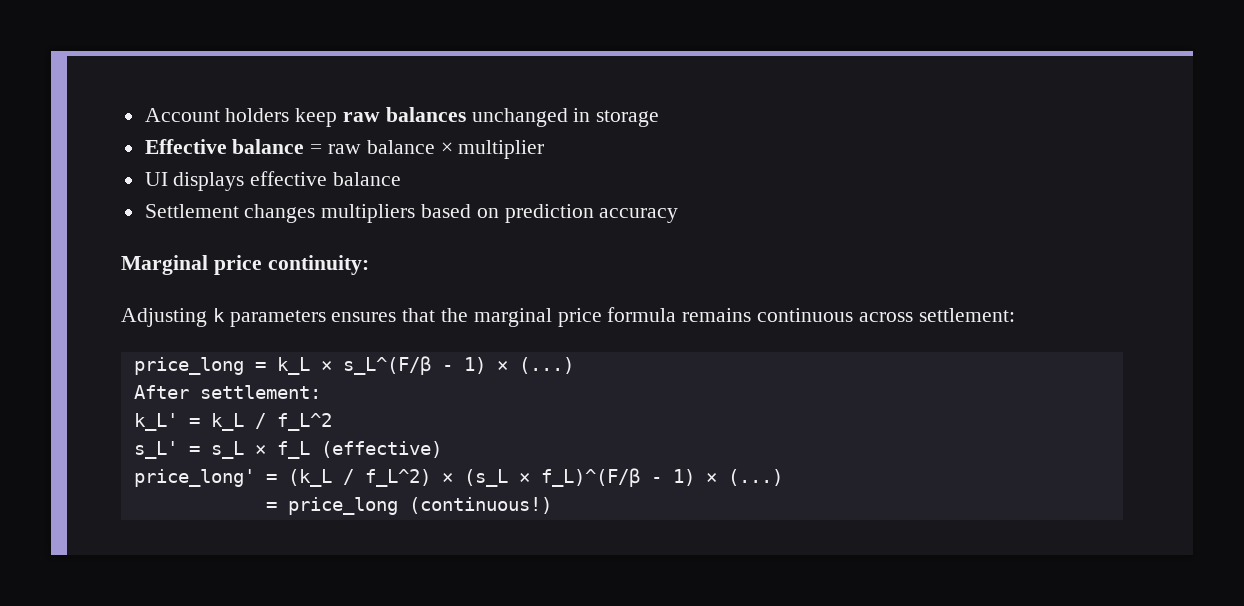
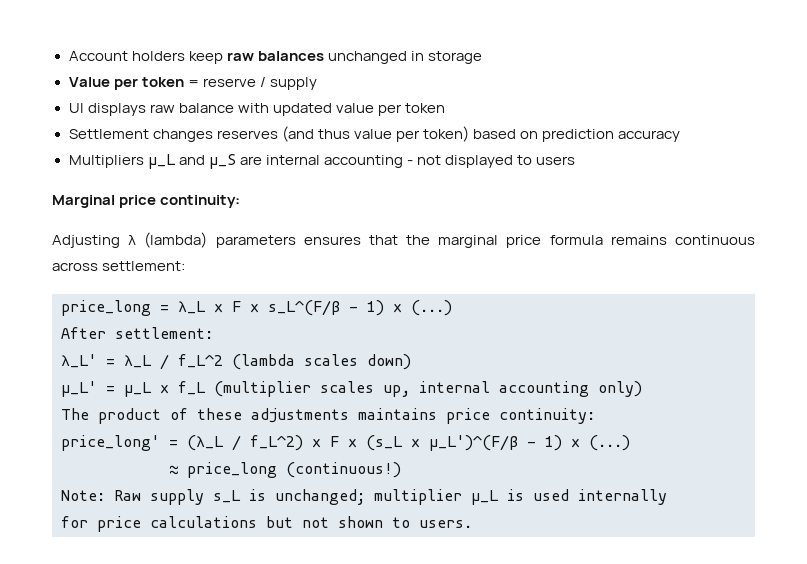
[144,139,545,159] Effective balance = raw balance × multiplier -> [68,77,317,90] Value per token = reserve / supply
[250,171,402,186] [144,204,679,223] effective balance // Settlement changes multipliers based on prediction accuracy -> [149,103,445,116] [68,126,681,142] [68,154,576,169] raw balance with updated value per token // Settlement changes reserves (and thus value per token) based on prediction accuracy // Multipliers μ_L and μ_S are internal accounting - not displayed to users
[212,308,225,322] k -> [128,232,208,248] λ (lambda)
[276,357,310,375] k_L -> [178,301,241,314] λ_L × F
[133,413,244,431] k_L' = k_L -> [61,354,152,368] λ_L' = λ_L
[133,441,442,459] // s_L' = s_L × f_L (effective) -> [232,354,411,370] [61,381,642,397] [61,408,595,424] (lambda scales down) // μ_L' = μ_L × f_L (multiplier scales up, internal accounting only) // The product of these adjustments maintains price continuity:
[287,469,332,487] (k_L -> [187,435,224,451] (λ_L
(453, 478) none -> [330,436,357,448] F ×
[540,468,783,487] [265,502,277,511] f_L)^(F/β - 1) × (...) // = -> [429,435,630,451] [169,465,178,475] μ_L')^(F/β - 1) × (...) // ≈
(552, 505) none -> [61,489,667,505] [61,516,472,532] // Note: Raw supply s_L is unchanged; multiplier μ_L is used internally // for price calculations but not shown to users.

